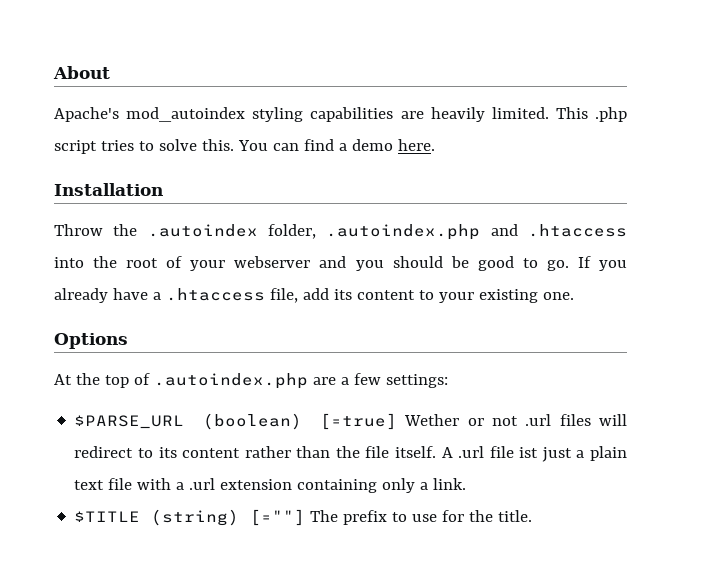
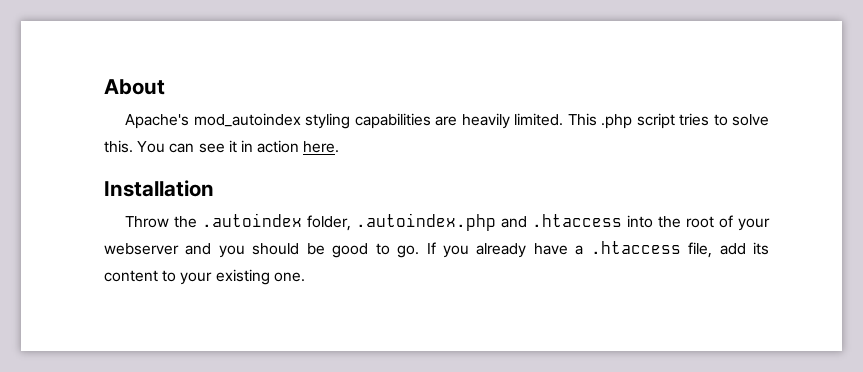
[303,139,393,151] find a demo -> [198,140,300,153] see it in action
[54,333,128,349] [54,373,448,389] [74,413,627,430] [74,446,627,462] [74,478,467,493] [74,509,533,526] // Options // At the top of .autoindex.php are a few settings: // $PARSE_URL (boolean) [=true] Wether or not .url files will redirect to its content rather than the file itself. A .url file ist just a plain text file with a .url extension containing only a link. // $TITLE (string) [=""] The prefix to use for the title. -> (305, 277) none

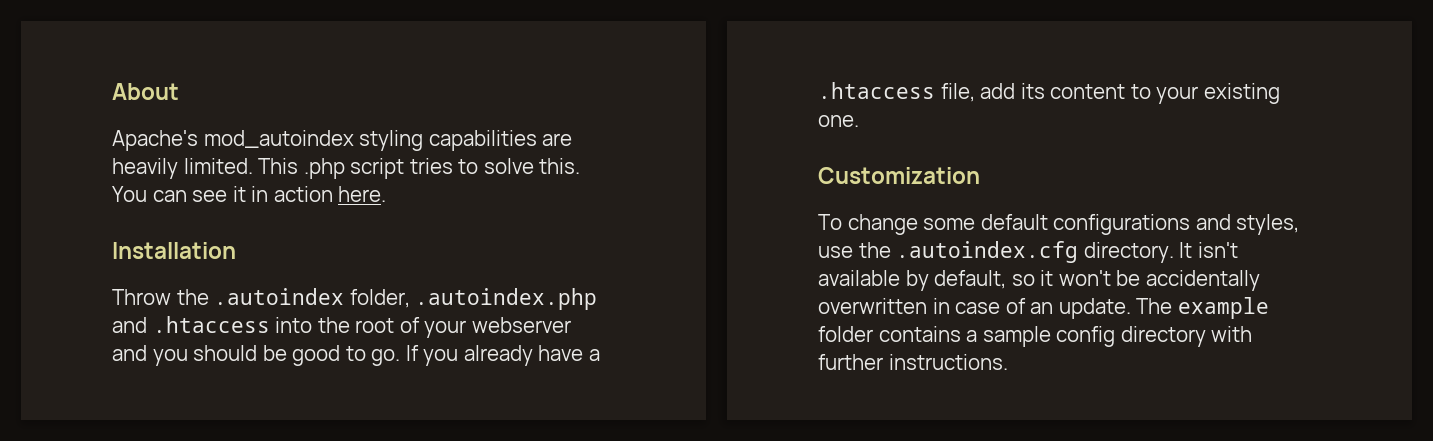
(305, 277) none -> [818,167,980,184] [818,214,1300,235] [818,241,1238,263] [818,270,1260,291] [818,297,1269,319] [818,326,1253,347] [818,354,1008,370] // Customization // To change some default configurations and styles, use the .autoindex.cfg directory. It isn't available by default, so it won't be accidentally overwritten in case of an update. The example folder contains a sample config directory with further instructions.

